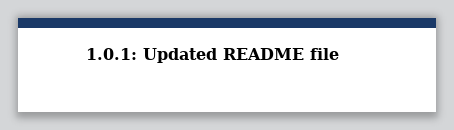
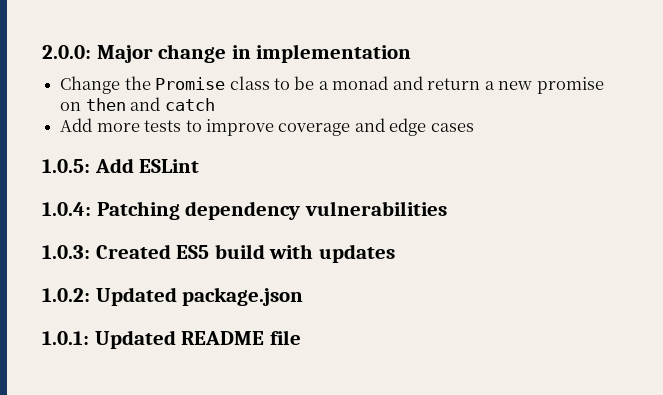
(86, 54) none -> [42,44,412,63] [60,76,604,94] [60,97,215,111] [60,118,474,136] [42,158,200,173] [42,201,447,220] [42,244,395,263] [42,287,304,306] 2.0.0: Major change in implementation // Change the Promise class to be a monad and return a new promise on then and catch // Add more tests to improve coverage and edge cases // 1.0.5: Add ESLint // 1.0.4: Patching dependency vulnerabilities // 1.0.3: Created ES5 build with updates // 1.0.2: Updated package.json //

